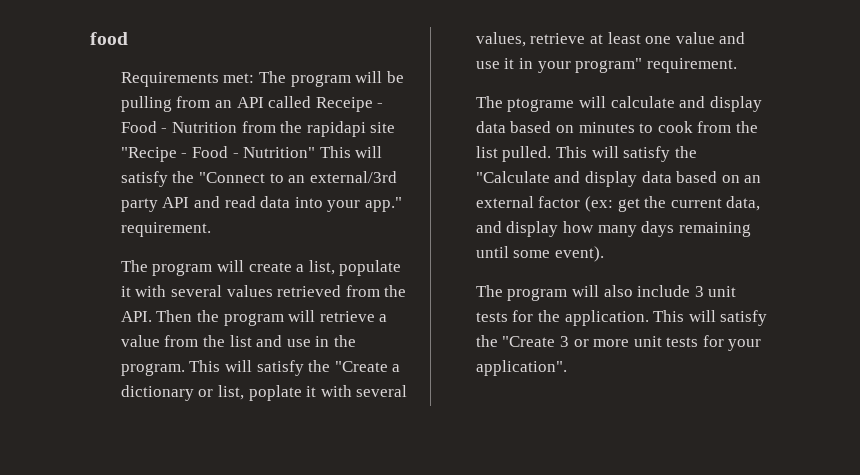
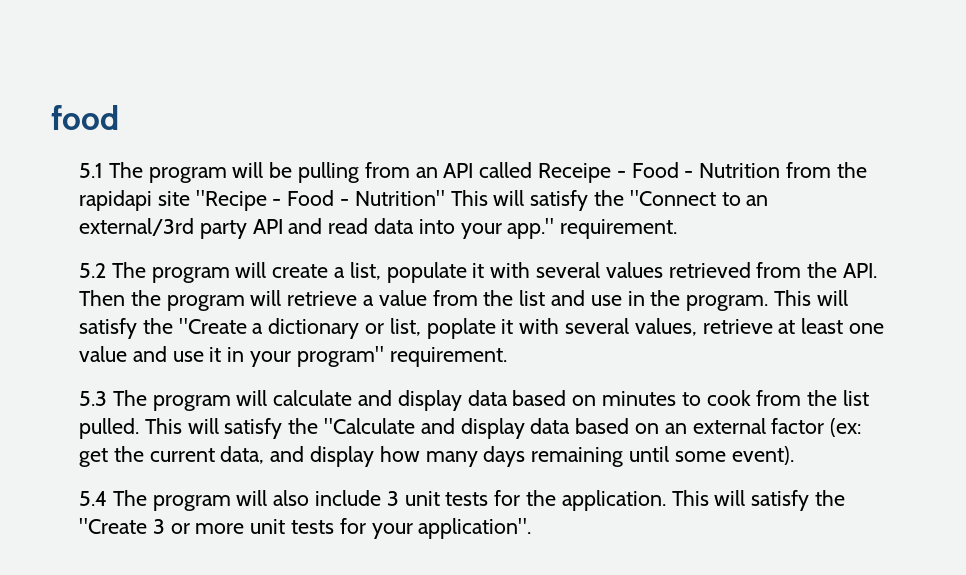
[120,72,255,87] Requirements met: -> [78,163,103,178] 5.1
(211, 229) none -> [78,263,106,278] 5.2
[475,96,575,112] The ptograme -> [78,390,231,411] 5.3 The program
(604, 254) none -> [78,491,107,506] 5.4

